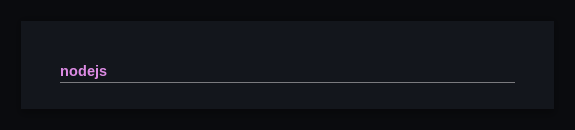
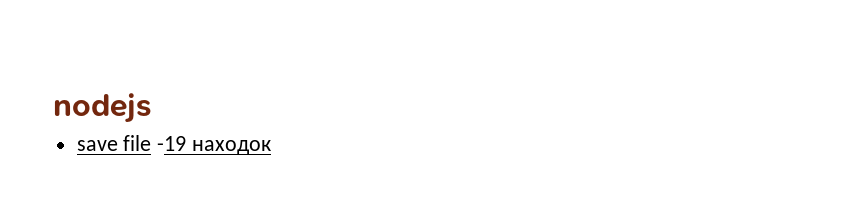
(107, 72) none -> [76,135,272,155] // save file -19 находок

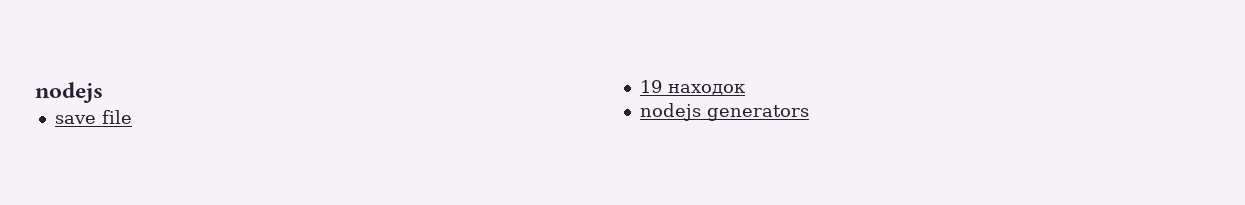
[157,136,187,151] -19 -> [639,80,662,93] // 19
(272, 147) none -> [639,103,809,121] // nodejs generators

